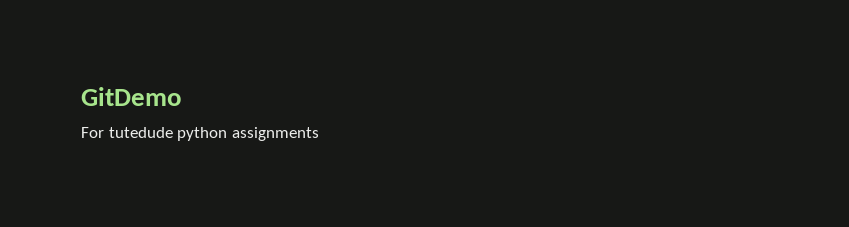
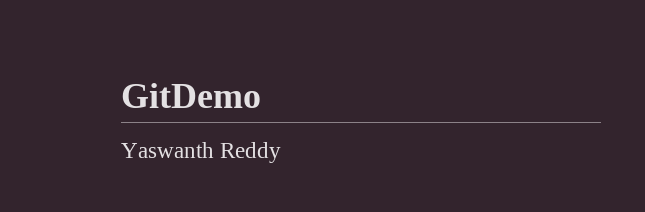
[81,127,319,141] For tutedude python assignments -> [121,142,282,163] Yaswanth Reddy

